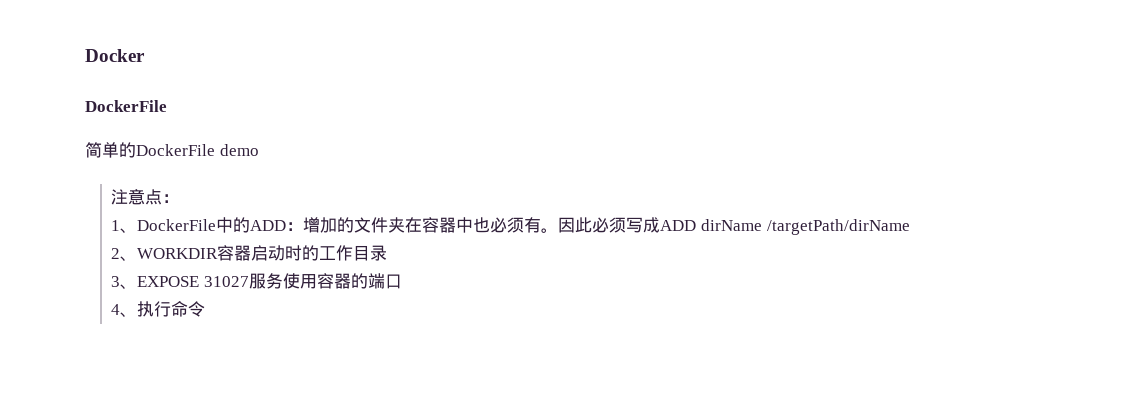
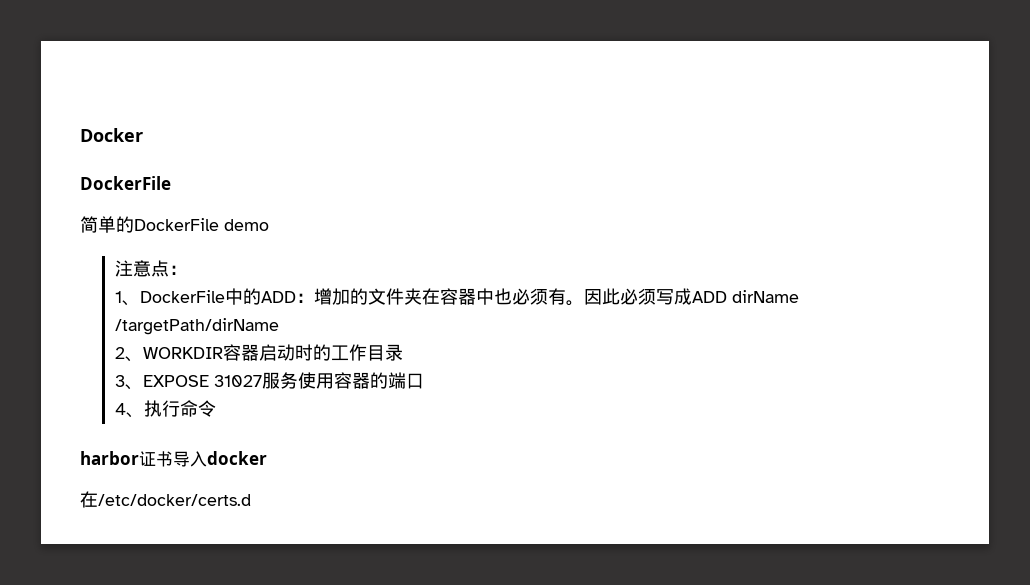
(206, 309) none -> [80,451,267,467] [80,491,251,508] // harbor证书导入docker // 在/etc/docker/certs.d

